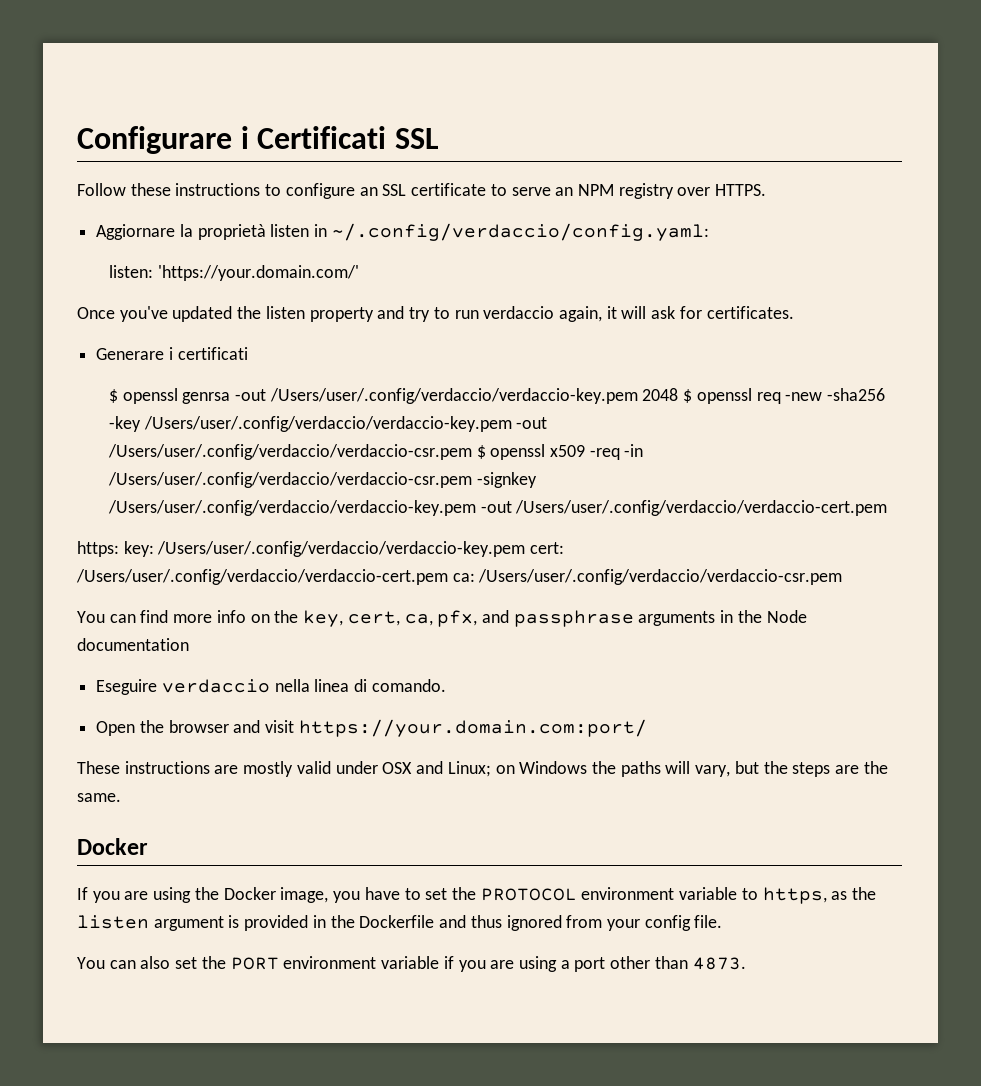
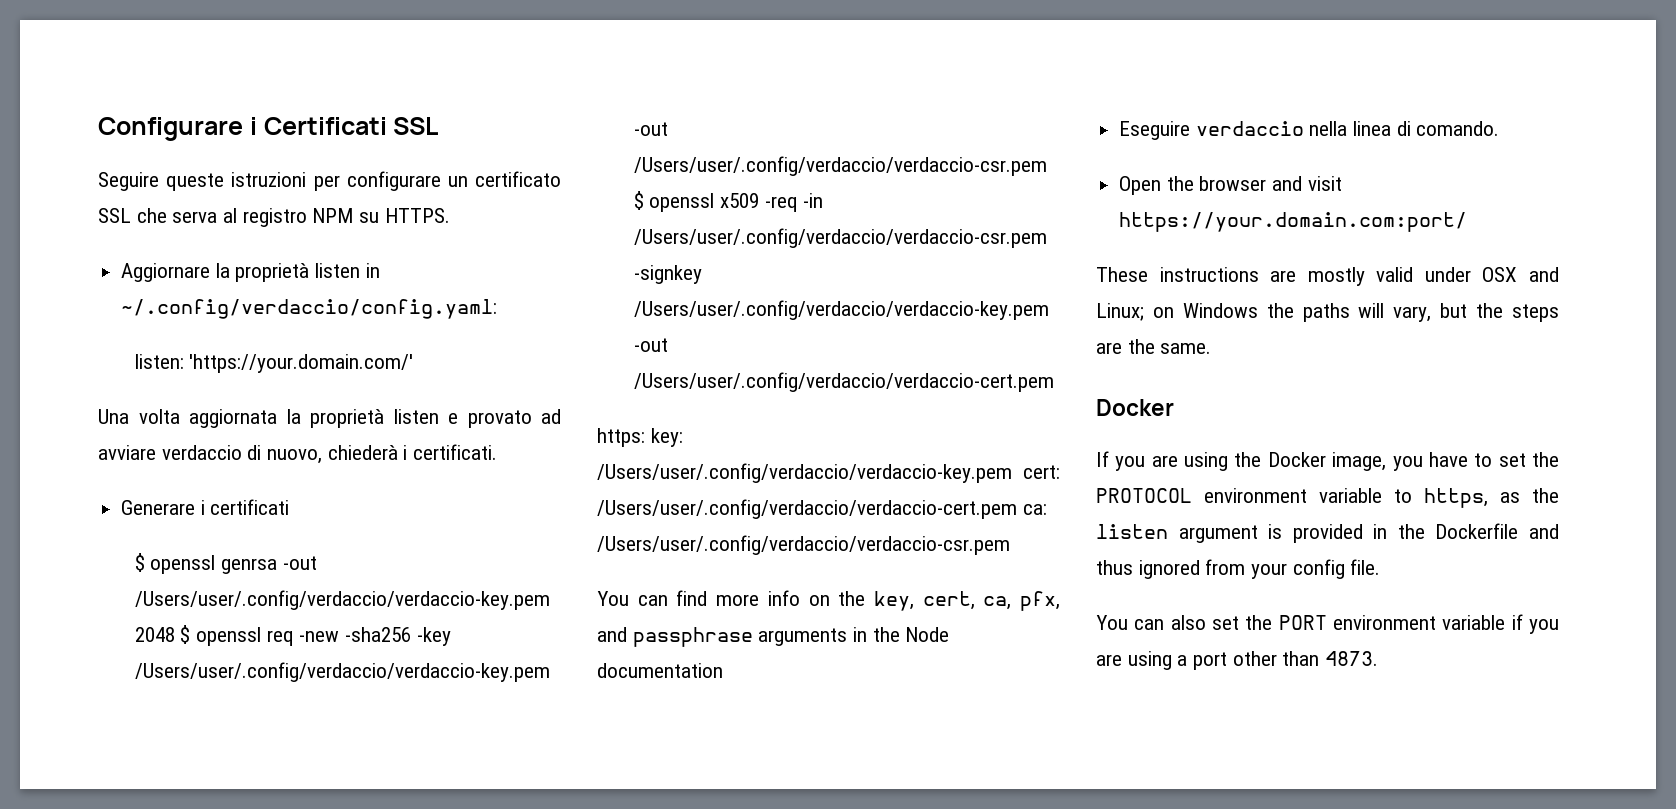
[77,183,711,199] Follow these instructions to configure an SSL certificate to serve an NPM registry over -> [98,171,561,191] [98,208,380,227] Seguire queste istruzioni per configurare un certificato SSL che serva al registro NPM su
[77,306,794,322] Once you've updated the listen property and try to run verdaccio again, it will ask for certificates. -> [98,409,561,428] [98,444,498,464] Una volta aggiornata la proprietà listen e provato ad avviare verdaccio di nuovo, chiederà i certificati.

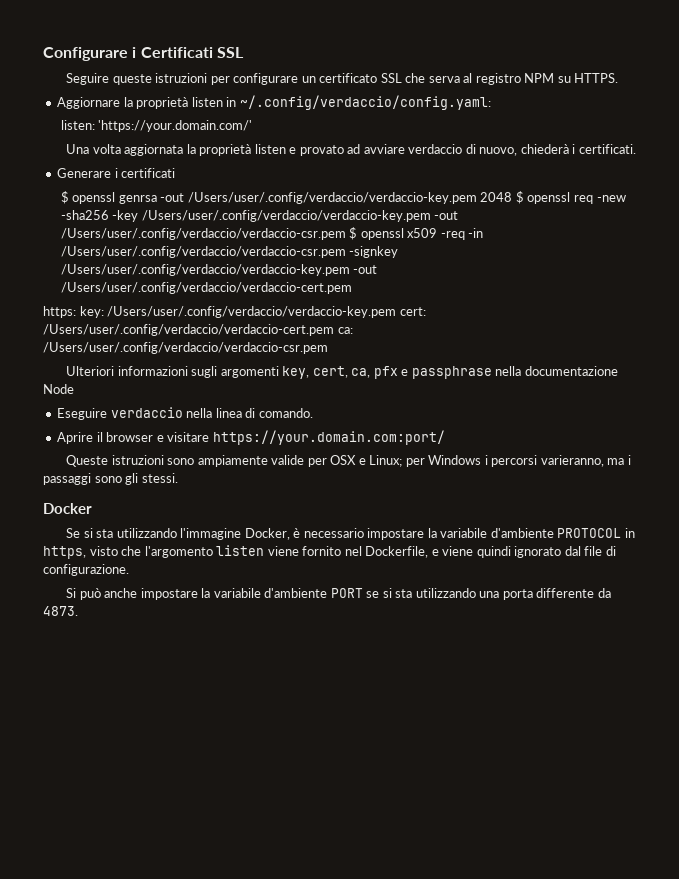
[597,590,1060,611] [597,627,900,647] You can find more info on the key, cert, ca, pfx, and passphrase arguments in the -> [65,366,618,379] Ulteriori informazioni sugli argomenti key, cert, ca, pfx e passphrase nella documentazione
[597,663,723,678] documentation -> (74, 389) none
[1119,176,1342,195] [1119,212,1468,232] [1096,267,1559,286] [1096,303,1559,322] [1096,339,1212,354] [1096,399,1174,416] [1096,451,1559,471] [1096,488,1559,508] [1096,523,1559,543] [1096,559,1381,579] [1096,614,1559,634] [1096,651,1320,670] Open the browser and visit https://your.domain.com:port/ // These instructions are mostly valid under OSX and Linux; on Windows the paths will vary, but the steps are the same. // Docker // If you are using the Docker image, you have to set the PROTOCOL environment variable to https, as the listen argument is provided in the Dockerfile and thus ignored from your config file. // You can also set the PORT environment variable if you are using a port other than -> [57,430,445,445] [65,455,631,467] [43,473,178,485] [43,503,92,514] [65,528,635,540] [43,545,616,559] [43,564,129,576] [65,588,611,600] Aprire il browser e visitare https://your.domain.com:port/ // Queste istruzioni sono ampiamente valide per OSX e Linux; per Windows i percorsi varieranno, ma i passaggi sono gli stessi. // Docker // Se si sta utilizzando l'immagine Docker, è necessario impostare la variabile d'ambiente PROTOCOL in https, visto che l'argomento listen viene fornito nel Dockerfile, e viene quindi ignorato dal file di configurazione. // Si può anche impostare la variabile d'ambiente PORT se si sta utilizzando una porta differente da

